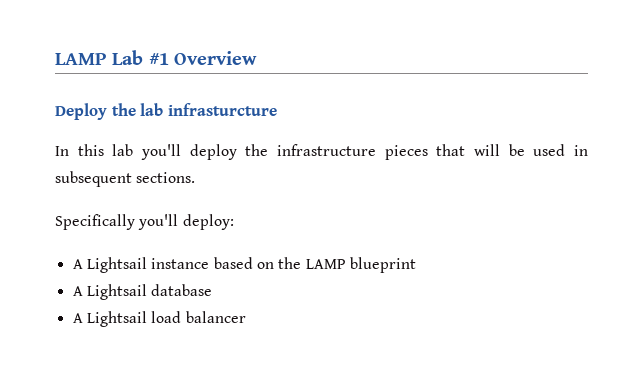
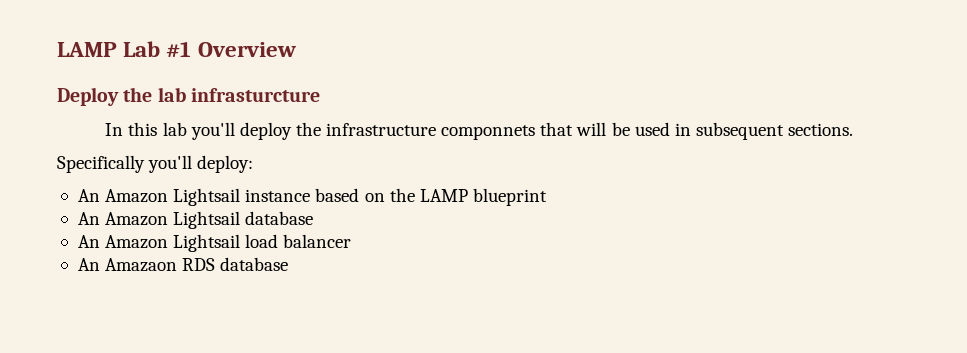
[384,145,428,160] pieces -> [441,125,536,140] componnets
[72,259,83,269] A -> [77,189,169,203] An Amazon
[72,286,83,296] A -> [77,212,169,226] An Amazon
[72,313,83,323] A -> [77,235,169,249] An Amazon
(246, 317) none -> [77,257,289,272] // An Amazaon RDS database

